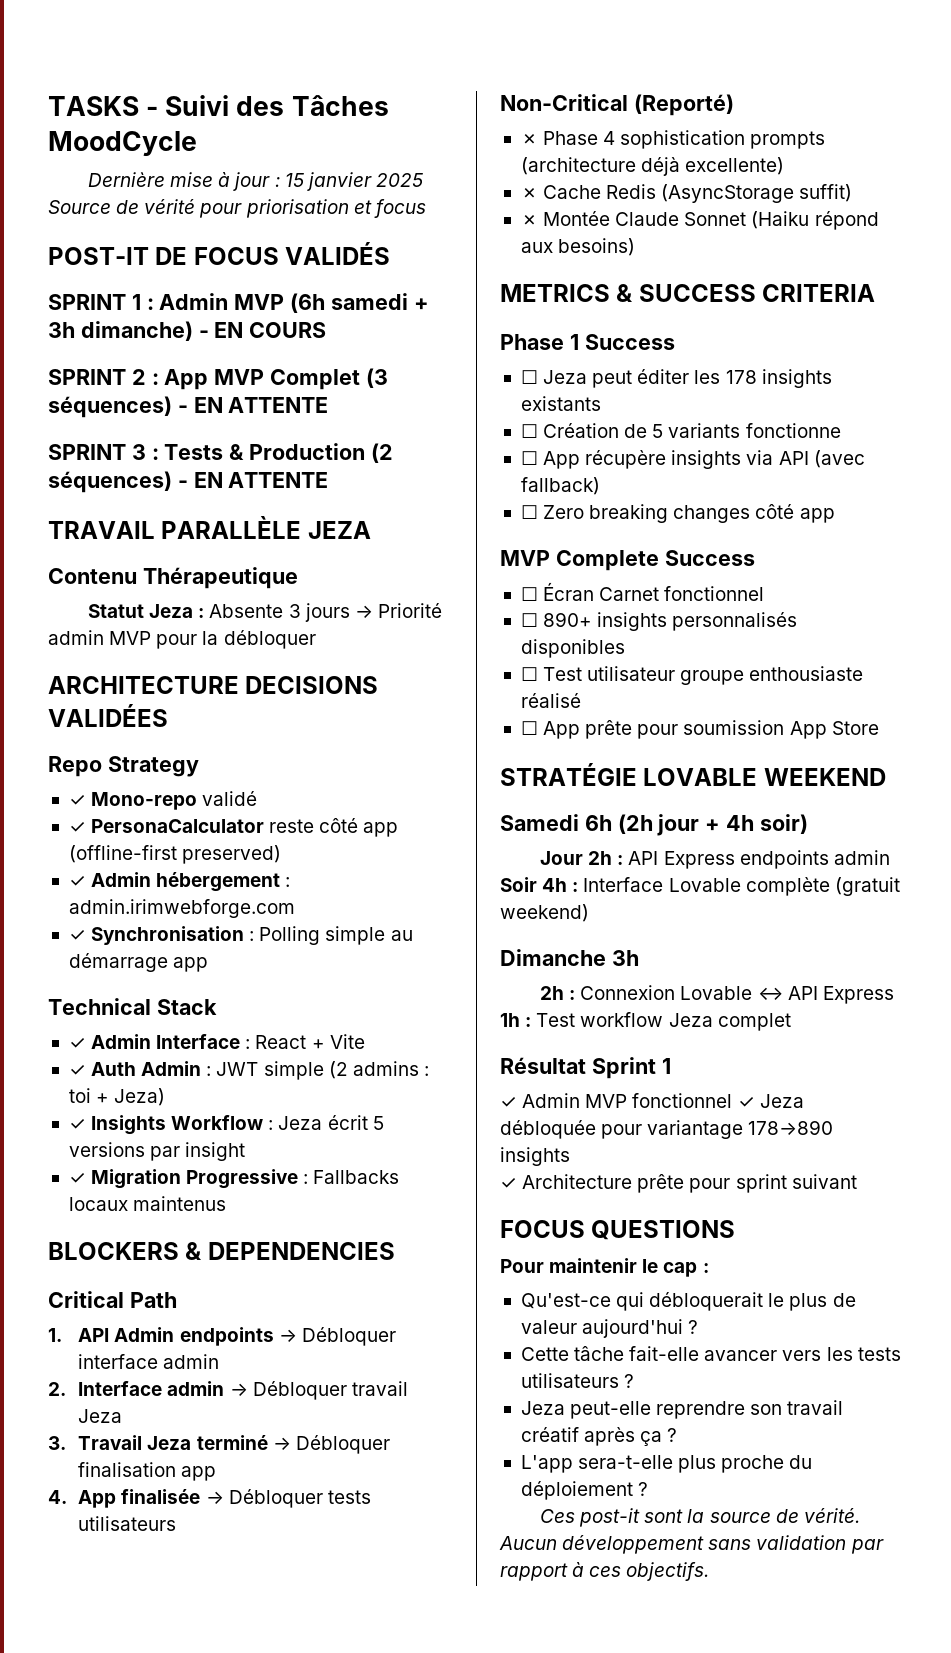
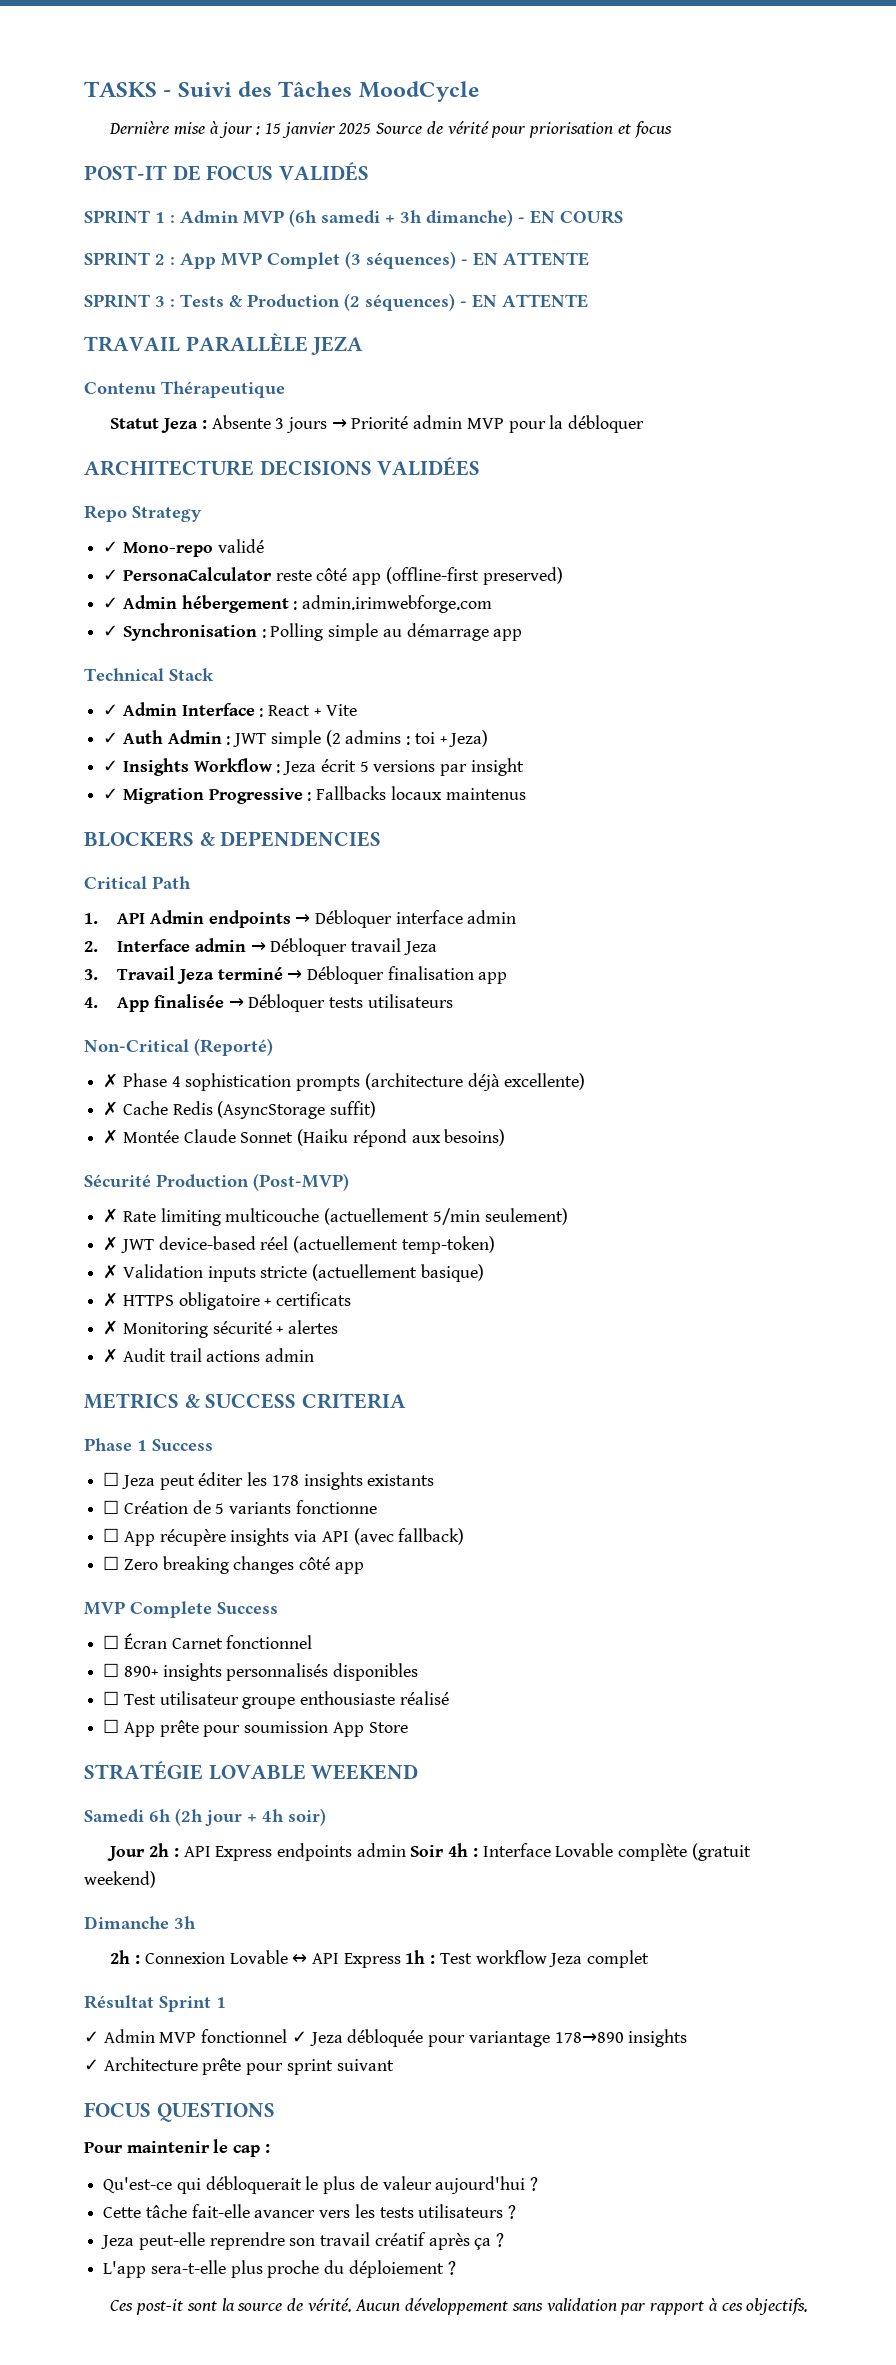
(636, 247) none -> [84,1173,349,1191] [103,1208,568,1226] [103,1236,495,1254] [103,1264,484,1282] [103,1292,352,1310] [103,1320,339,1338] [103,1348,315,1363] // Sécurité Production (Post-MVP) // ✗ Rate limiting multicouche (actuellement 5/min seulement) // ✗ JWT device-based réel (actuellement temp-token) // ✗ Validation inputs stricte (actuellement basique) // ✗ HTTPS obligatoire + certificats // ✗ Monitoring sécurité + alertes // ✗ Audit trail actions admin

